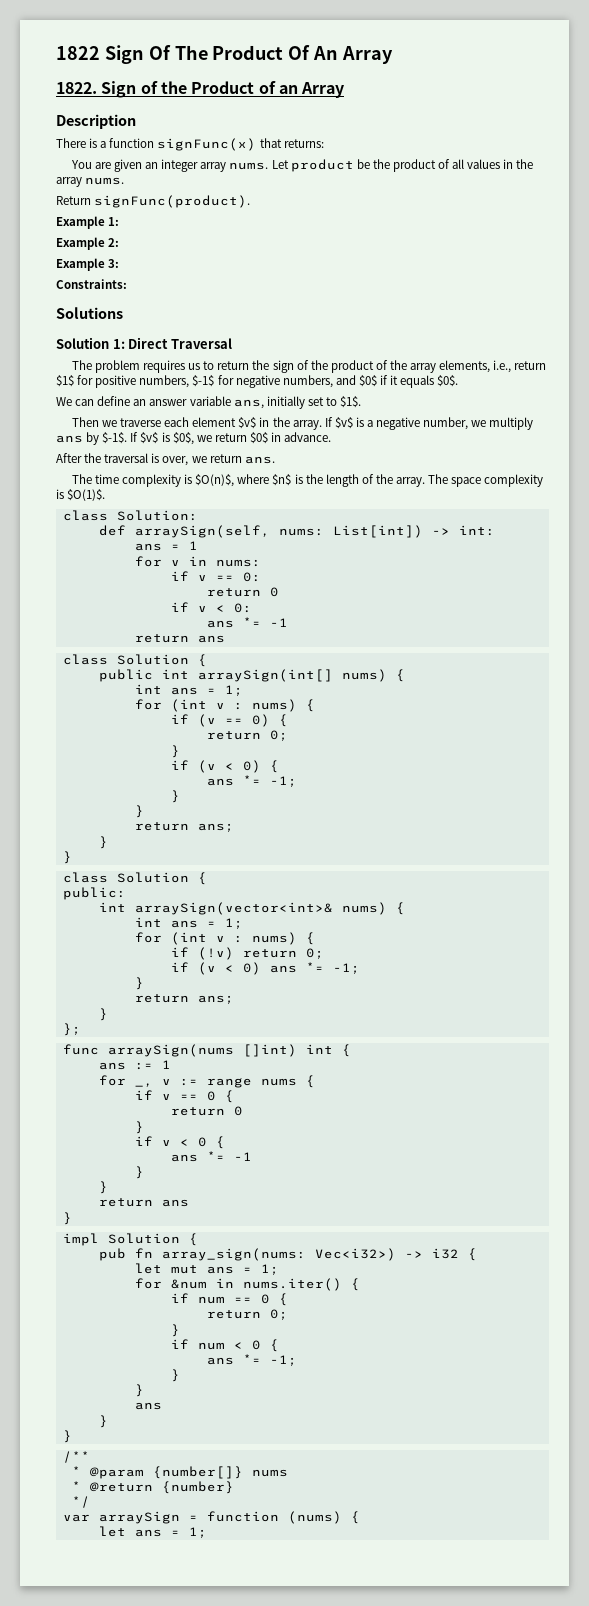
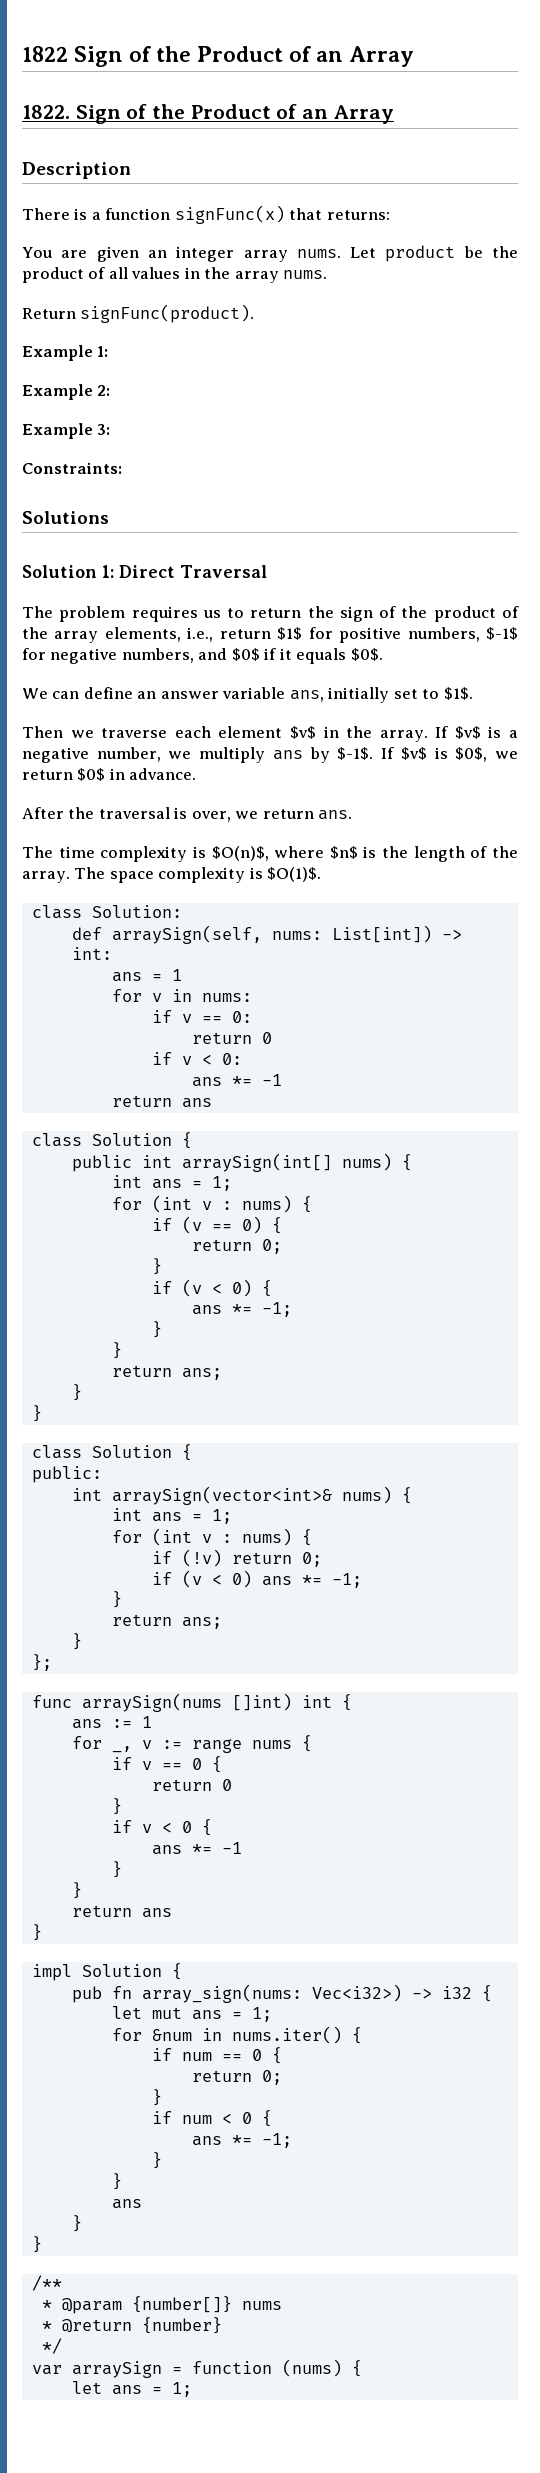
[148,45,339,60] Of The Product Of An -> [129,46,344,62] of the Product of an

